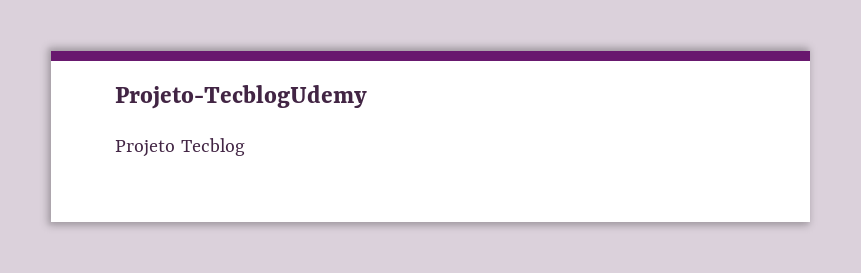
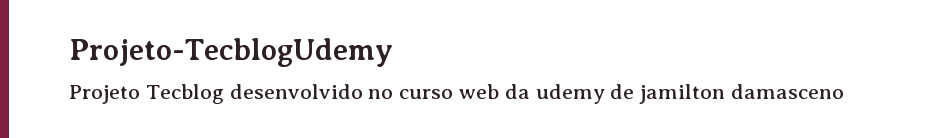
(245, 147) none -> [229,84,845,104] desenvolvido no curso web da udemy de jamilton damasceno

